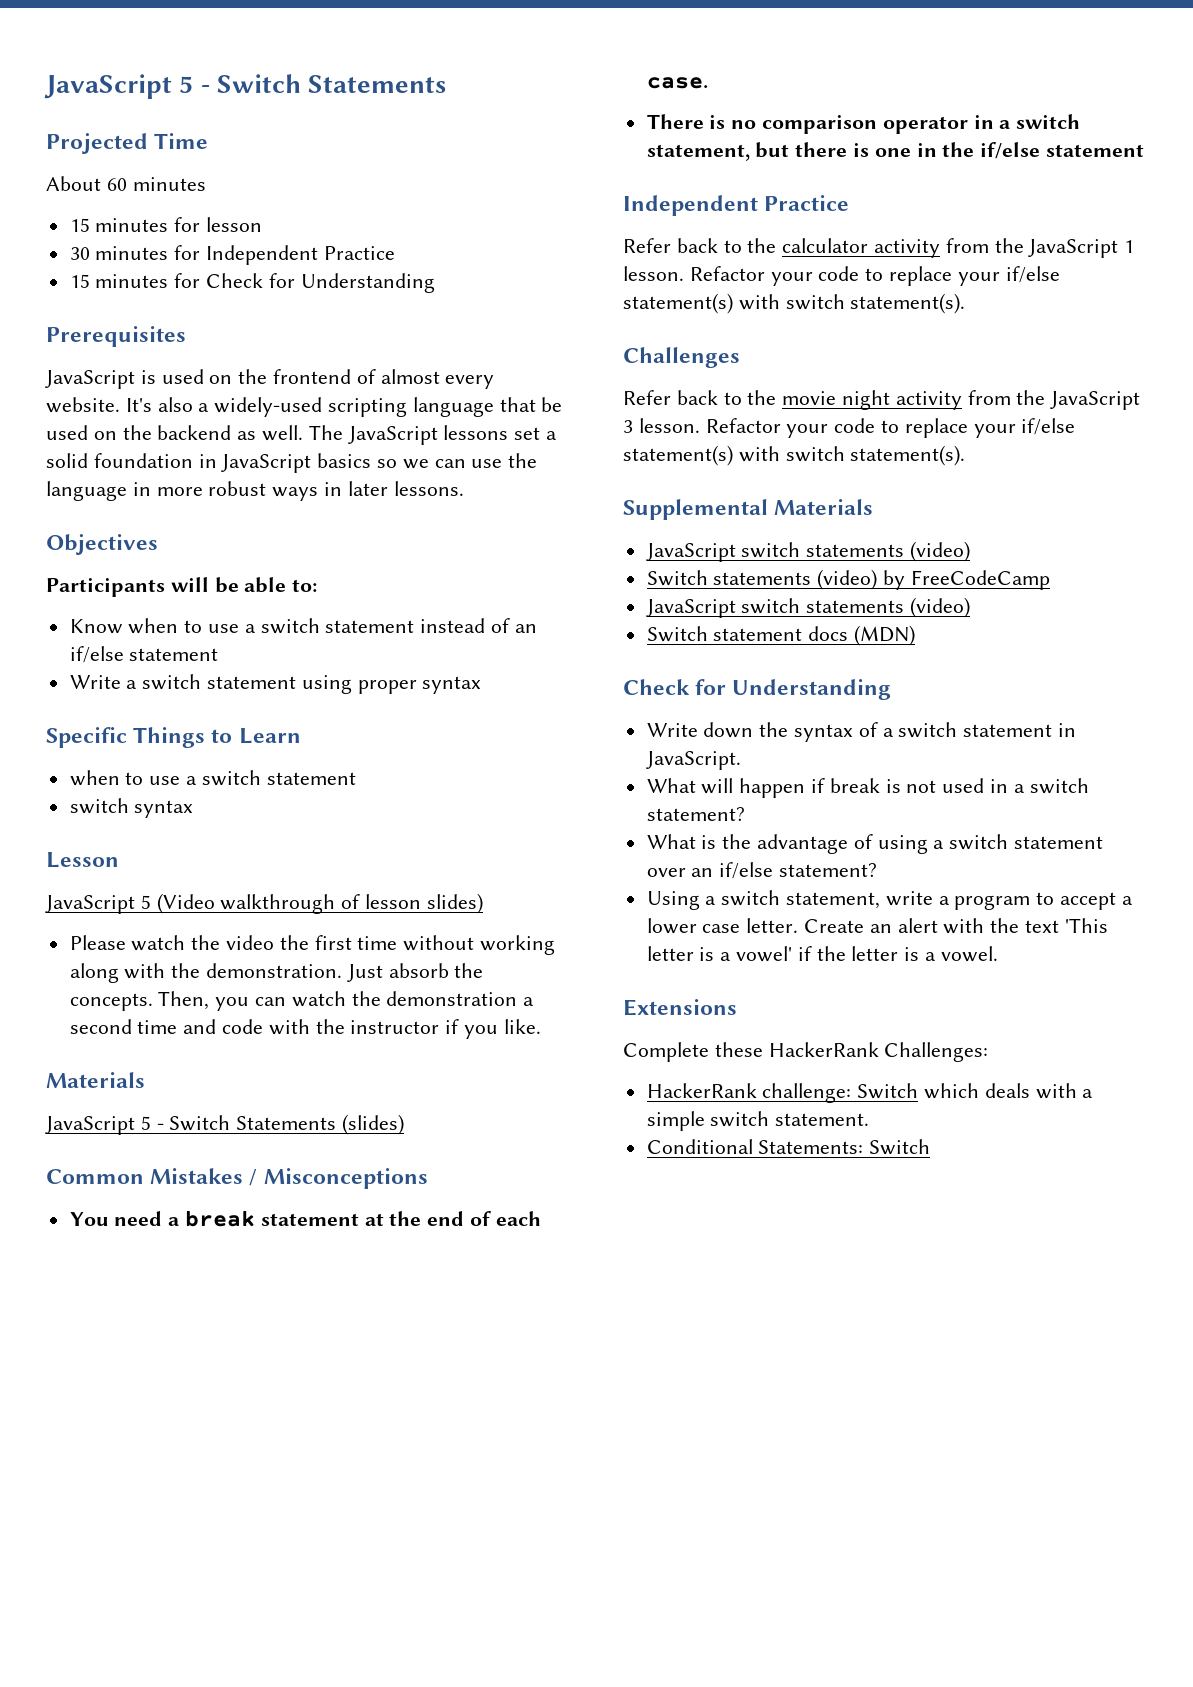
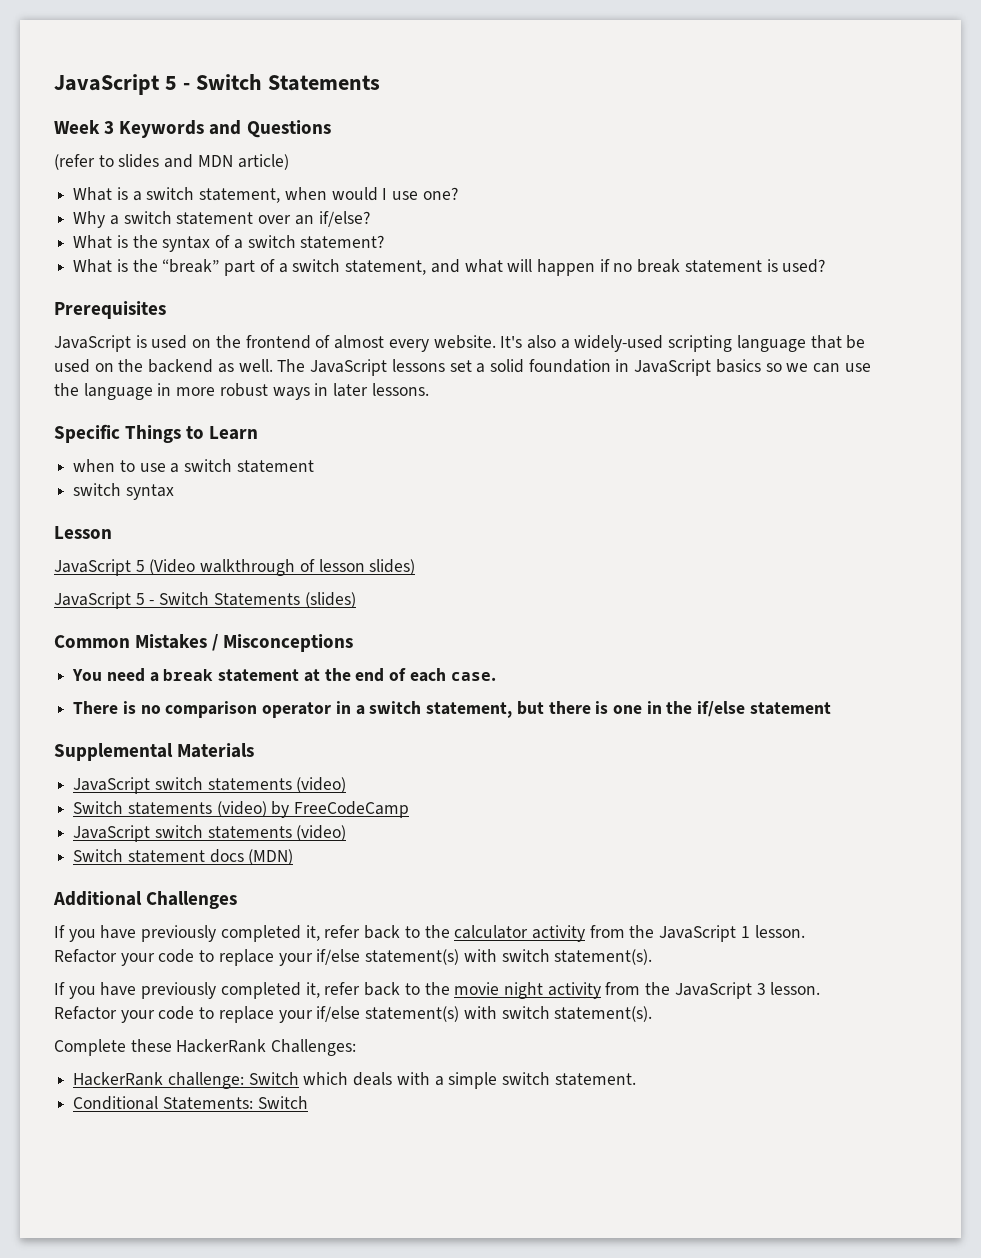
[46,133,209,154] [46,176,206,191] [69,217,263,232] [69,245,395,265] [69,273,435,293] Projected Time // About 60 minutes // 15 minutes for lesson // 30 minutes for Independent Practice // 15 minutes for Check for Understanding -> [54,120,331,138] [54,154,289,170] [73,187,458,203] [73,211,370,228] [73,235,385,252] [73,259,826,276] Week 3 Keywords and Questions // (refer to slides and MDN article) // What is a switch statement, when would I use one? // Why a switch statement over an if/else? // What is the syntax of a switch statement? // What is the “break” part of a switch statement, and what will happen if no break statement is used?
[46,534,158,555] [46,577,318,597] [69,618,537,634] [69,646,219,663] [69,674,482,694] // Objectives // Participants will be able to: // Know when to use a switch statement instead of an if/else statement // Write a switch statement using proper syntax -> (429, 389) none
[69,935,556,955] [69,963,484,983] [69,991,535,1011] [69,1019,541,1039] [46,1072,145,1088] // Please watch the video the first time without working along with the demonstration. Just absorb the concepts. Then, you can watch the demonstration a second time and code with the instructor if you like. // Materials -> (416, 567) none
[623,195,850,216] [623,238,1135,258] [623,266,1060,286] [623,293,966,314] [623,347,740,368] [623,390,1141,410] [623,418,1076,438] [623,445,966,466] // Independent Practice // Refer back to the calculator activity from the JavaScript 1 lesson. Refactor your code to replace your if/else statement(s) with switch statement(s). // Challenges // Refer back to the movie night activity from the JavaScript 3 lesson. Refactor your code to replace your if/else statement(s) with switch statement(s). -> (831, 708) none
[623,679,892,700] [646,722,1077,742] [645,751,741,770] [646,778,1089,798] [646,807,745,821] [646,834,1104,854] [646,862,878,879] [646,890,1133,910] [646,918,1108,934] [646,946,998,962] [623,999,737,1016] Check for Understanding // Write down the syntax of a switch statement in JavaScript. // What will happen if break is not used in a switch statement? // What is the advantage of using a switch statement over an if/else statement? // Using a switch statement, write a program to accept a lower case letter. Create an alert with the text 'This letter is a vowel' if the letter is a vowel. // Extensions -> [53,891,238,909] [54,925,805,942] [54,949,653,966] [54,982,821,999] [54,1006,653,1023] Additional Challenges // If you have previously completed it, refer back to the calculator activity from the JavaScript 1 lesson. Refactor your code to replace your if/else statement(s) with switch statement(s). // If you have previously completed it, refer back to the movie night activity from the JavaScript 3 lesson. Refactor your code to replace your if/else statement(s) with switch statement(s).

